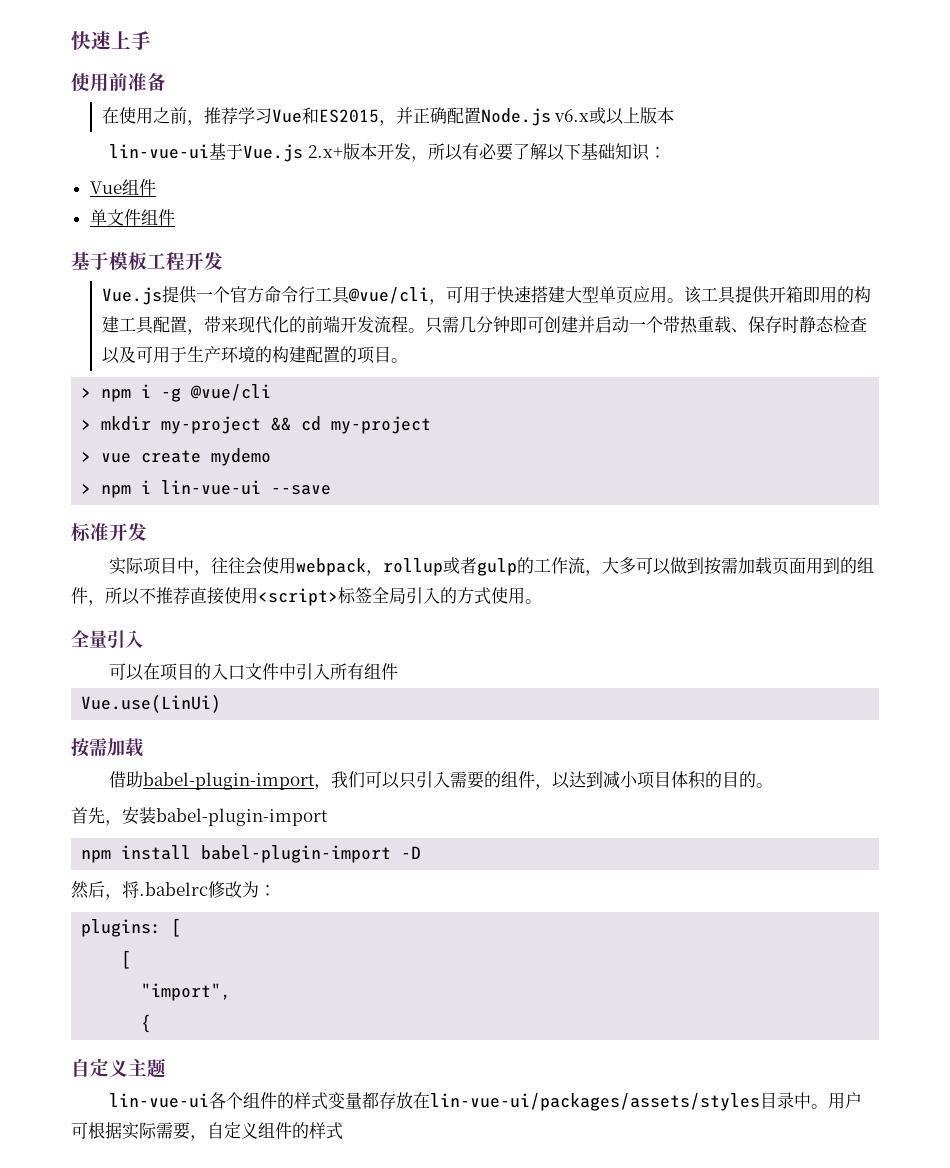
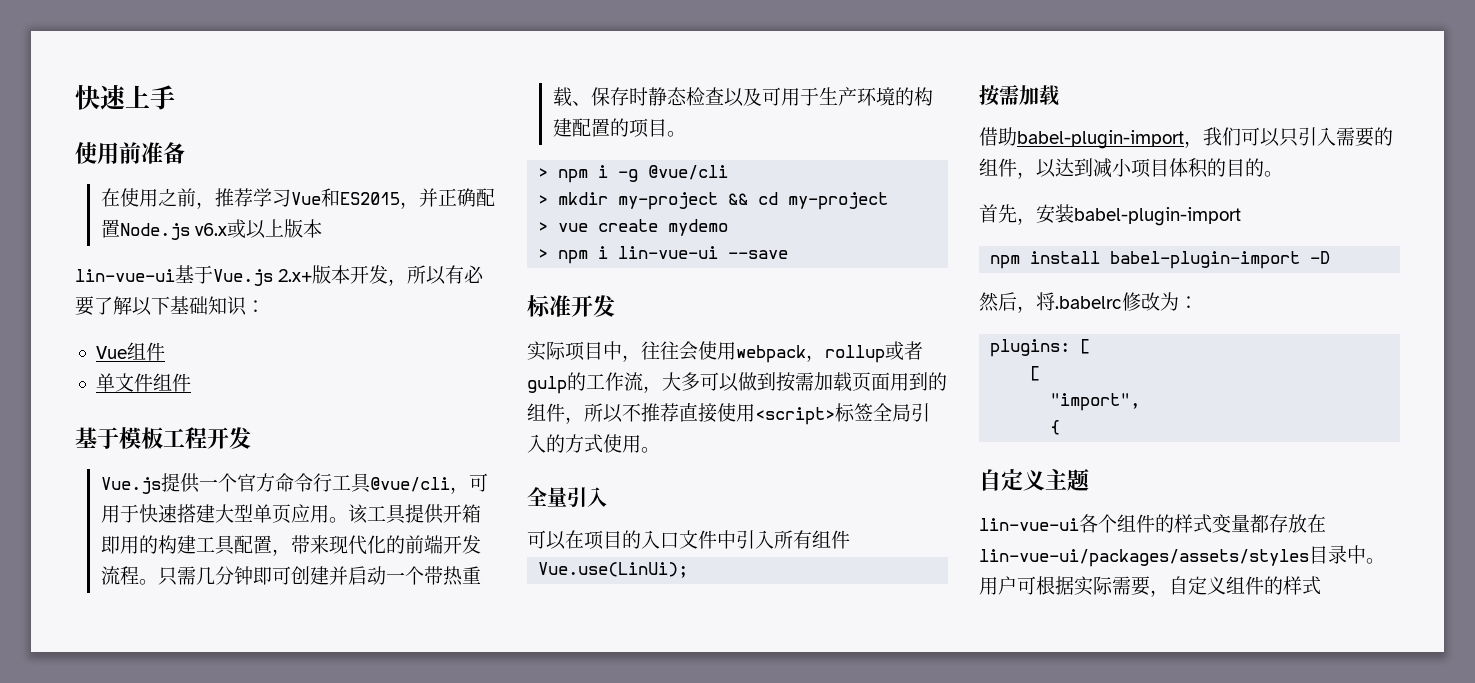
[81,694,222,713] Vue.use(LinUi) -> [538,562,689,578] Vue.use(LinUi);

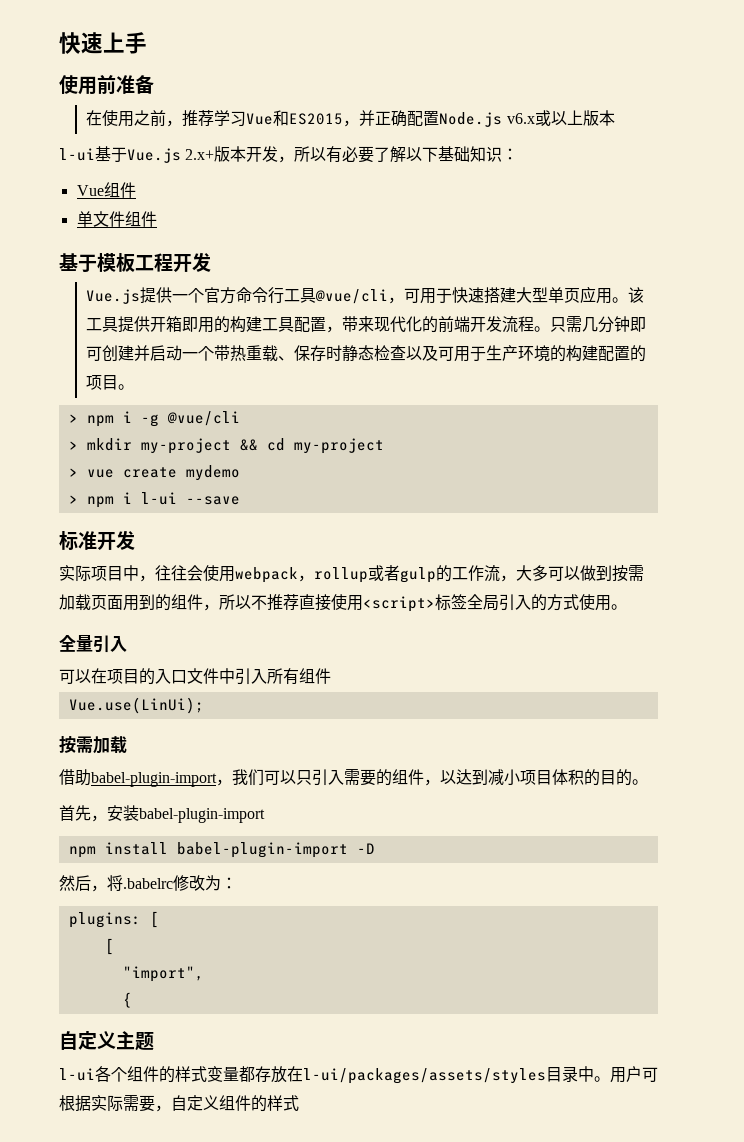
[75,269,175,282] lin-vue-ui -> [59,148,95,161] l-ui
[618,246,719,259] lin-vue-ui -> [140,492,177,505] l-ui
[979,518,1079,531] lin-vue-ui -> [59,1068,95,1081] l-ui
[979,549,1309,567] lin-vue-ui/packages/assets/styles -> [303,1068,546,1084] l-ui/packages/assets/styles

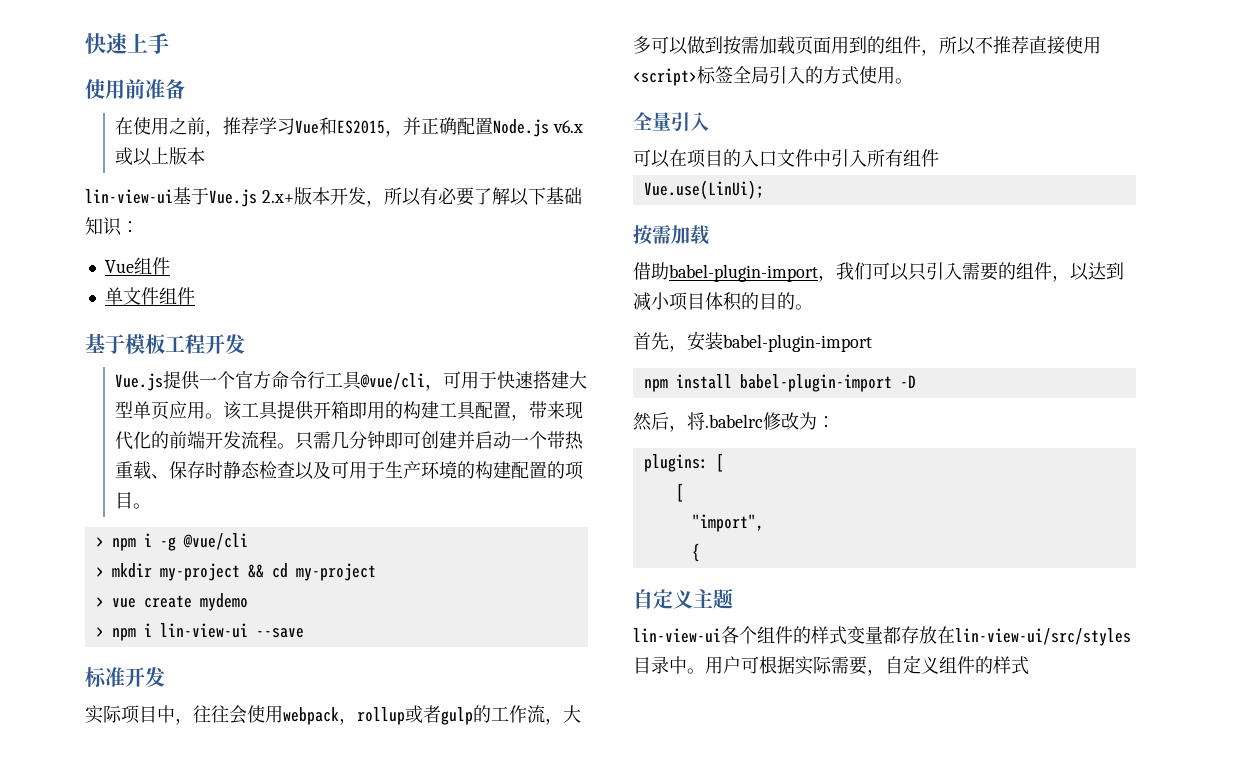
[59,148,95,161] l-ui -> [85,189,173,204] lin-view-ui
[140,492,177,505] l-ui -> [159,623,248,638] lin-view-ui
[59,1068,95,1081] l-ui -> [633,628,721,643] lin-view-ui
[303,1068,546,1084] l-ui/packages/assets/styles -> [955,628,1131,646] lin-view-ui/src/styles

